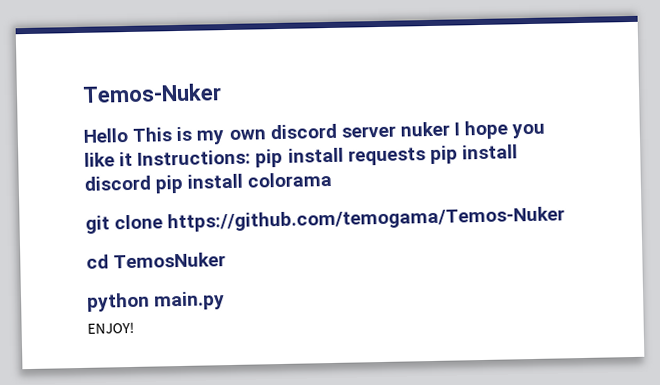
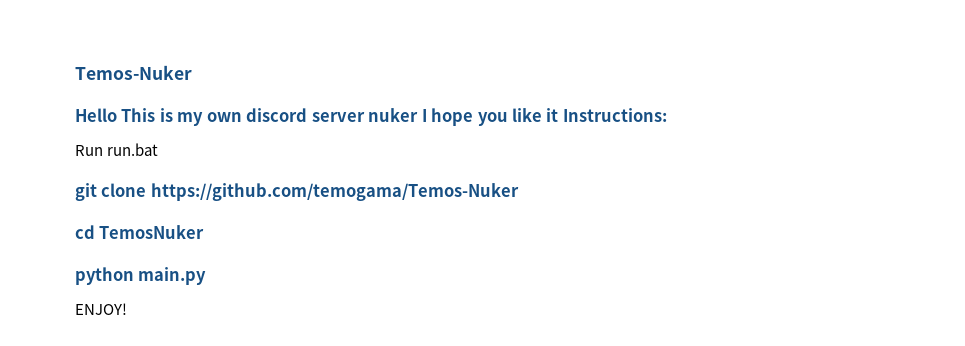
[255,144,518,168] [84,171,333,194] pip install requests pip install discord pip install colorama -> [75,143,159,156] // Run run.bat

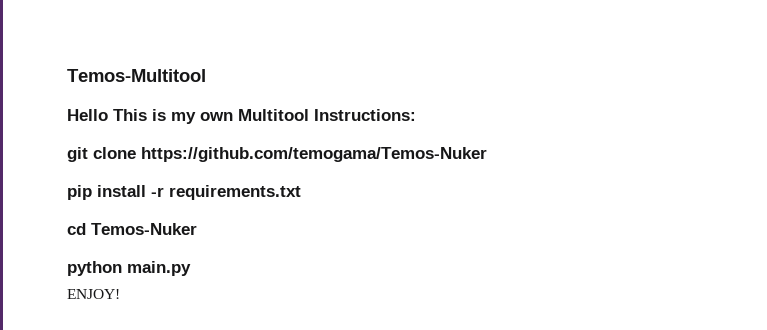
[75,65,192,80] Temos-Nuker -> [67,69,206,82] Temos-Multitool
[246,108,559,126] discord server nuker I hope you like it -> [238,109,309,121] Multitool
[75,143,159,156] // Run run.bat -> (416, 115) none
(519, 192) none -> [67,185,301,200] // pip install -r requirements.txt
[99,225,205,239] TemosNuker -> [91,223,197,235] Temos-Nuker

